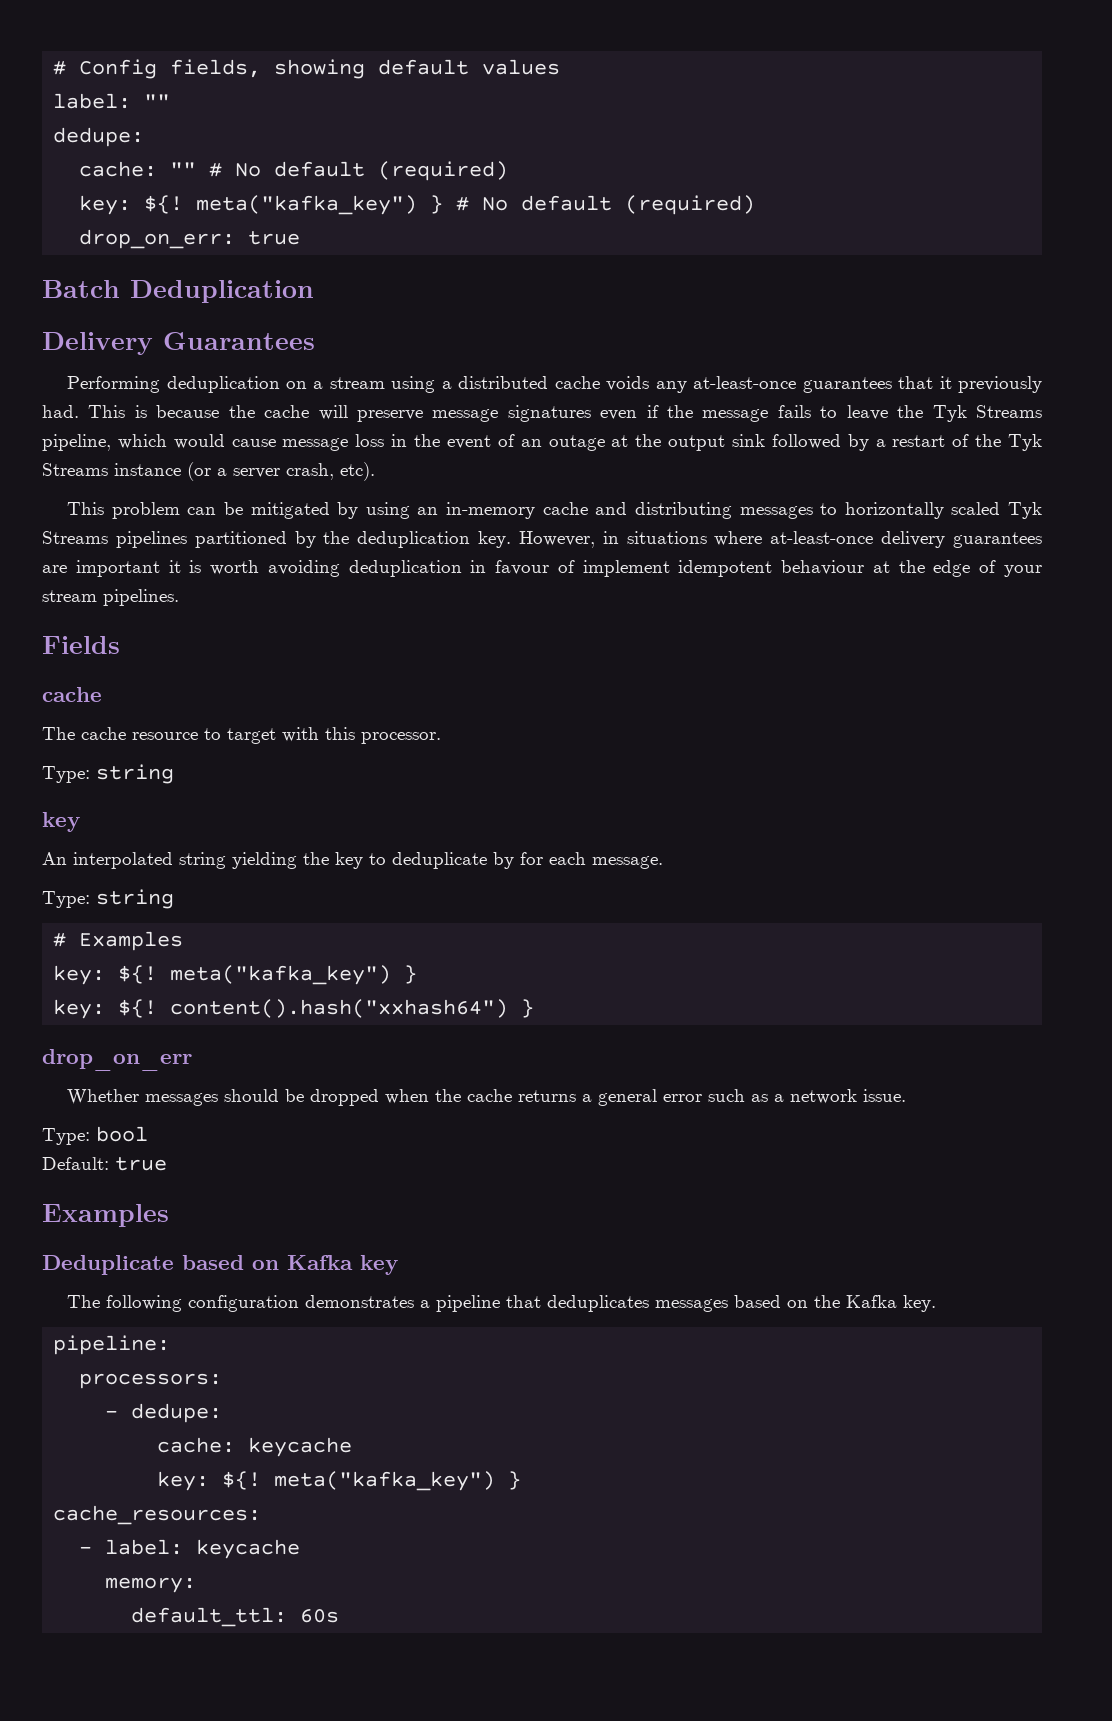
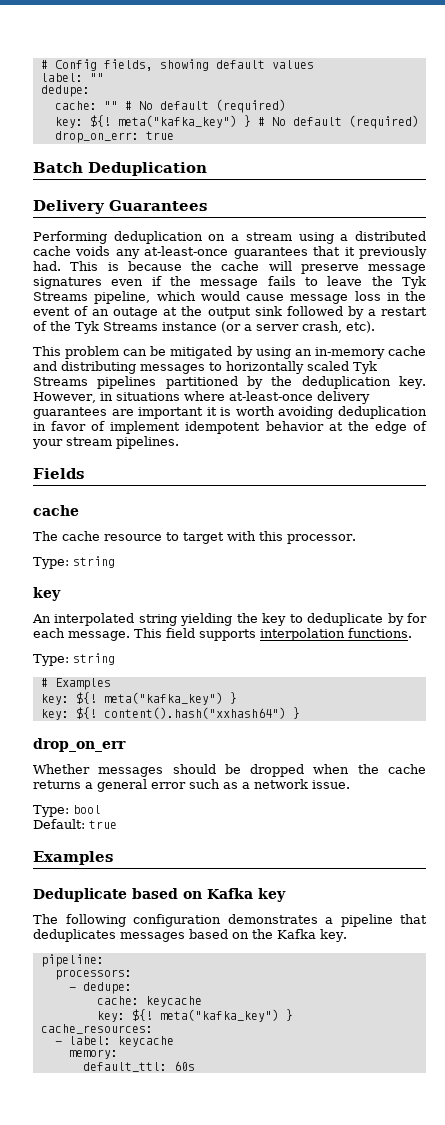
[495,560,550,575] favour -> [51,421,87,431] favor
[781,560,865,575] behaviour -> [265,421,324,431] behavior
(663, 862) none -> [134,628,412,641] This field supports interpolation functions.

